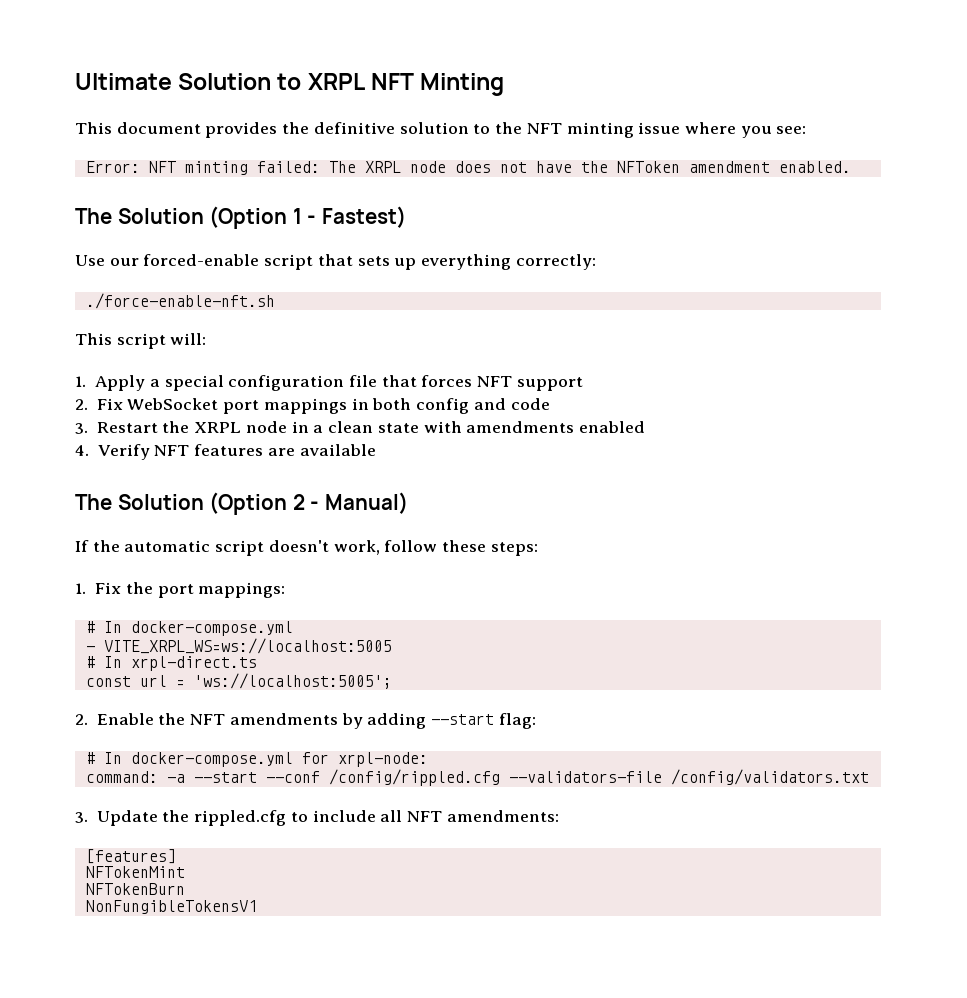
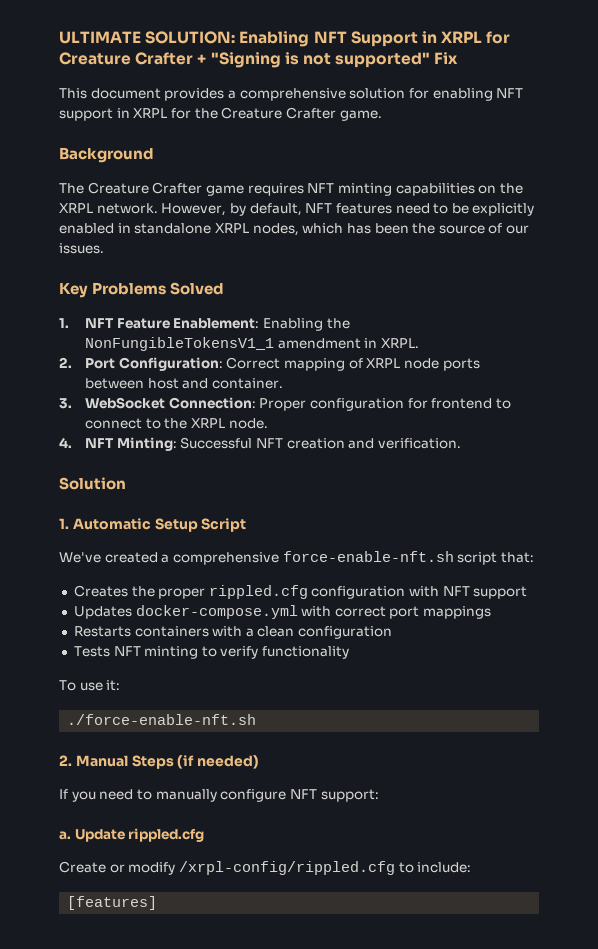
[75,73,505,96] [75,122,807,138] [85,161,851,175] [75,206,406,229] [75,254,596,270] [85,293,275,309] [75,333,207,349] [75,375,583,391] [75,398,550,414] [75,421,645,434] [75,444,376,460] [75,492,408,515] [75,540,538,556] [75,582,286,598] [85,621,293,636] [85,638,392,654] [85,656,257,671] [85,673,392,689] [75,713,536,729] [85,752,428,767] [85,769,869,786] [75,810,559,826] [85,849,176,864] [85,866,185,878] [85,883,185,895] [85,900,257,914] Ultimate Solution to XRPL NFT Minting // This document provides the definitive solution to the NFT minting issue where you see: // Error: NFT minting failed: The XRPL node does not have the NFToken amendment enabled. // The Solution (Option 1 - Fastest) // Use our forced-enable script that sets up everything correctly: // ./force-enable-nft.sh // This script will: // 1. Apply a special configuration file that forces NFT support // 2. Fix WebSocket port mappings in both config and code // 3. Restart the XRPL node in a clean state with amendments enabled // 4. Verify NFT features are available // The Solution (Option 2 - Manual) // If the automatic script doesn't work, follow these steps: // 1. Fix the port mappings: // # In docker-compose.yml // - VITE_XRPL_WS=ws://localhost:5005 // # In xrpl-direct.ts // const url = 'ws://localhost:5005'; // 2. Enable the NFT amendments by adding --start flag: // # In docker-compose.yml for xrpl-node: // command: -a --start --conf /config/rippled.cfg --validators-file /config/validators.txt // 3. Update the rippled.cfg to include all NFT amendments: // [features] // NFTokenMint // NFTokenBurn // NonFungibleTokensV1 -> [59,31,511,47] [59,52,459,68] [59,88,524,101] [59,107,382,121] [59,147,154,163] [59,182,523,196] [59,203,535,216] [59,223,530,236] [59,243,104,254] [59,282,225,298] [59,318,350,331] [85,337,420,351] [59,357,480,371] [85,378,284,389] [59,397,512,411] [85,418,268,429] [59,437,462,451] [59,477,126,490] [59,518,247,532] [59,551,534,565] [73,585,528,599] [73,605,492,619] [73,626,393,639] [73,646,350,659] [59,680,121,691] [67,714,257,725] [59,755,260,769] [59,789,379,802] [59,828,205,842] [59,861,472,875] [67,896,158,910] ULTIMATE SOLUTION: Enabling NFT Support in XRPL for Creature Crafter + "Signing is not supported" Fix // This document provides a comprehensive solution for enabling NFT support in XRPL for the Creature Crafter game. // Background // The Creature Crafter game requires NFT minting capabilities on the XRPL network. However, by default, NFT features need to be explicitly enabled in standalone XRPL nodes, which has been the source of our issues. // Key Problems Solved // 1. NFT Feature Enablement: Enabling the NonFungibleTokensV1_1 amendment in XRPL. // 2. Port Configuration: Correct mapping of XRPL node ports between host and container. // 3. WebSocket Connection: Proper configuration for frontend to connect to the XRPL node. // 4. NFT Minting: Successful NFT creation and verification. // Solution // 1. Automatic Setup Script // We've created a comprehensive force-enable-nft.sh script that: // Creates the proper rippled.cfg configuration with NFT support // Updates docker-compose.yml with correct port mappings // Restarts containers with a clean configuration // Tests NFT minting to verify functionality // To use it: // ./force-enable-nft.sh // 2. Manual Steps (if needed) // If you need to manually configure NFT support: // a. Update rippled.cfg // Create or modify /xrpl-config/rippled.cfg to include: // [features]

